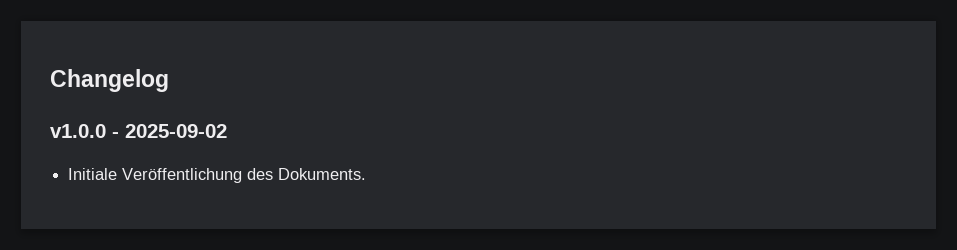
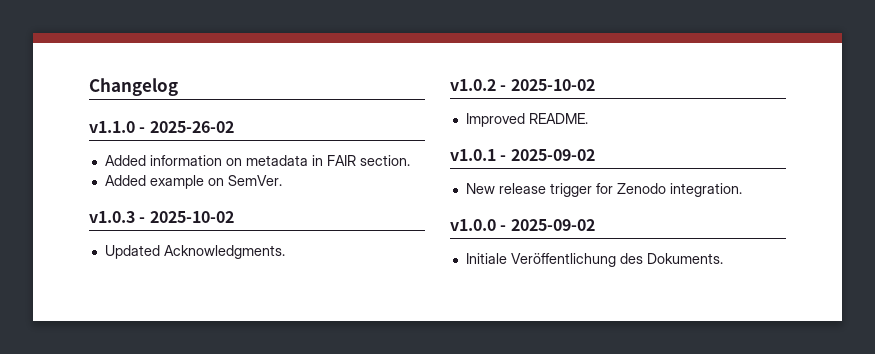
(169, 80) none -> [89,121,234,133] [104,155,410,166] [104,175,282,189] [89,211,234,223] [104,245,285,259] [450,79,595,91] [465,113,588,127] [450,149,595,161] [465,183,742,197] // v1.1.0 - 2025-26-02 // Added information on metadata in FAIR section. // Added example on SemVer. // v1.0.3 - 2025-10-02 // Updated Acknowledgments. // v1.0.2 - 2025-10-02 // Improved README. // v1.0.1 - 2025-09-02 // New release trigger for Zenodo integration.

